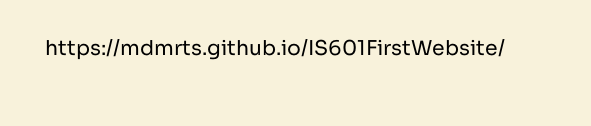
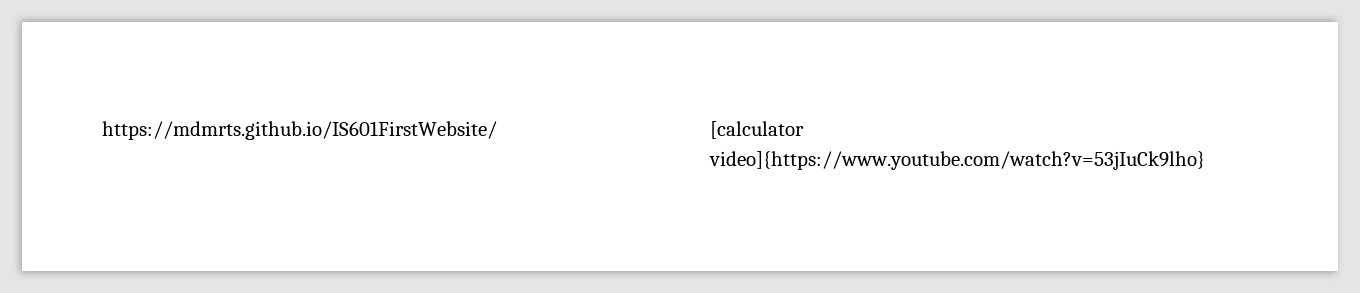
(505, 49) none -> [710,121,804,139] [709,151,1205,170] // [calculator video]{https://www.youtube.com/watch?v=53jIuCk9lho}

